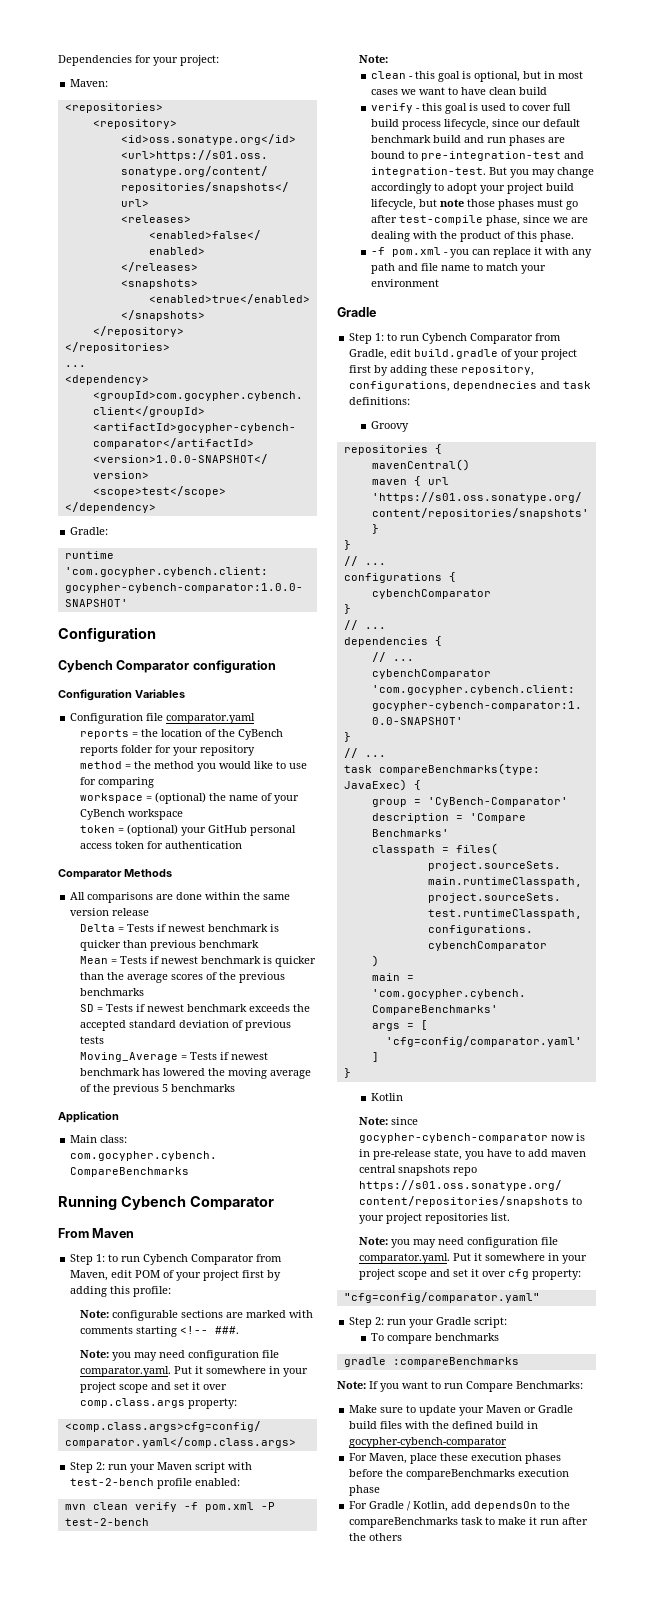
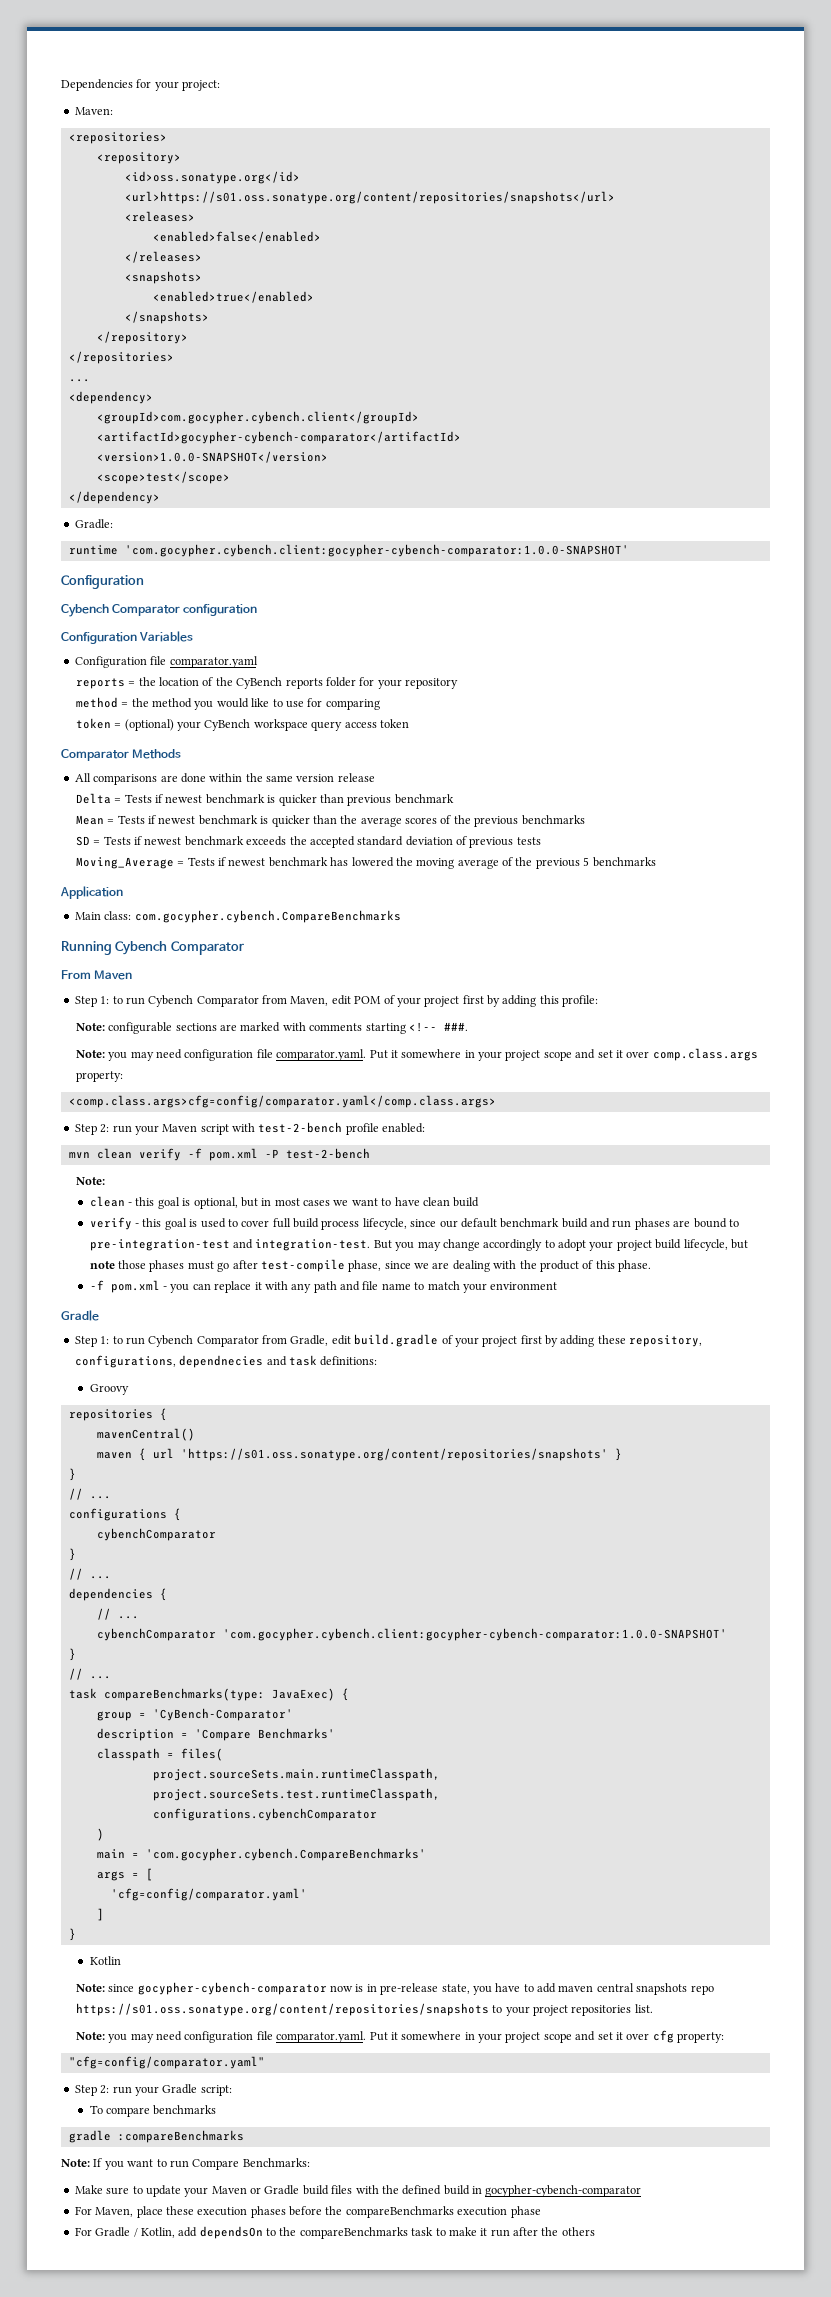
[79,792,299,804] [79,809,183,820] // workspace = (optional) the name of your CyBench workspace -> (380, 704) none
[207,825,296,836] GitHub personal -> [204,719,343,731] CyBench workspace query
[146,841,242,849] for authentication -> (409, 723) none

